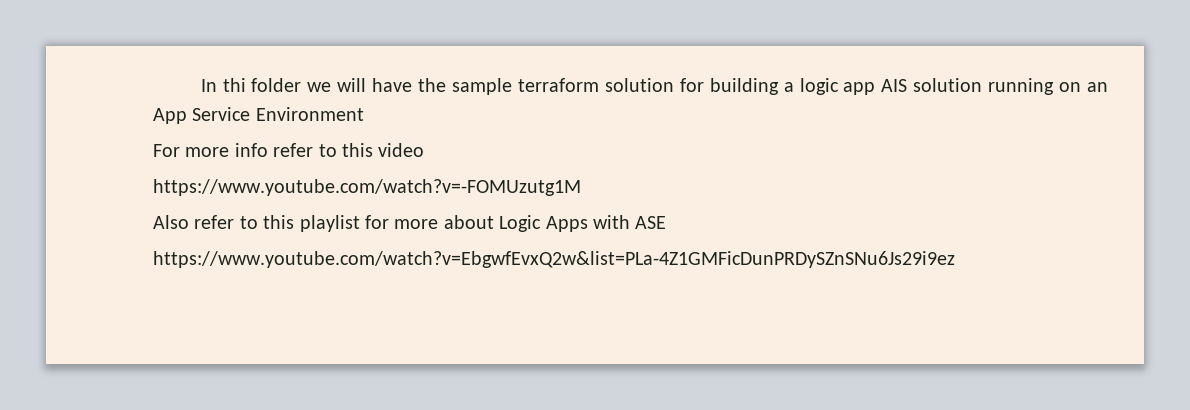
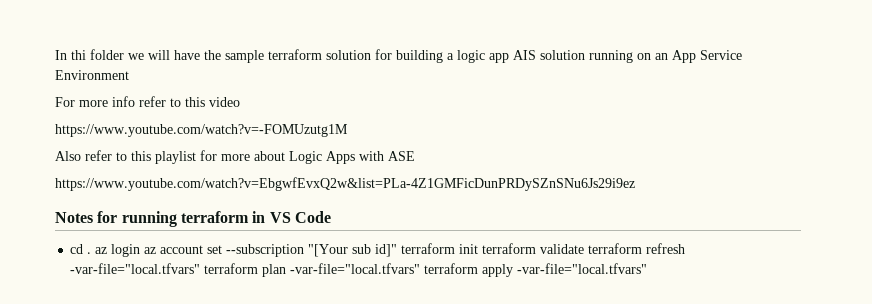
(955, 259) none -> [55,211,331,227] [70,243,686,257] [70,263,648,277] // Notes for running terraform in VS Code // cd . az login az account set --subscription "[Your sub id]" terraform init terraform validate terraform refresh -var-file="local.tfvars" terraform plan -var-file="local.tfvars" terraform apply -var-file="local.tfvars"

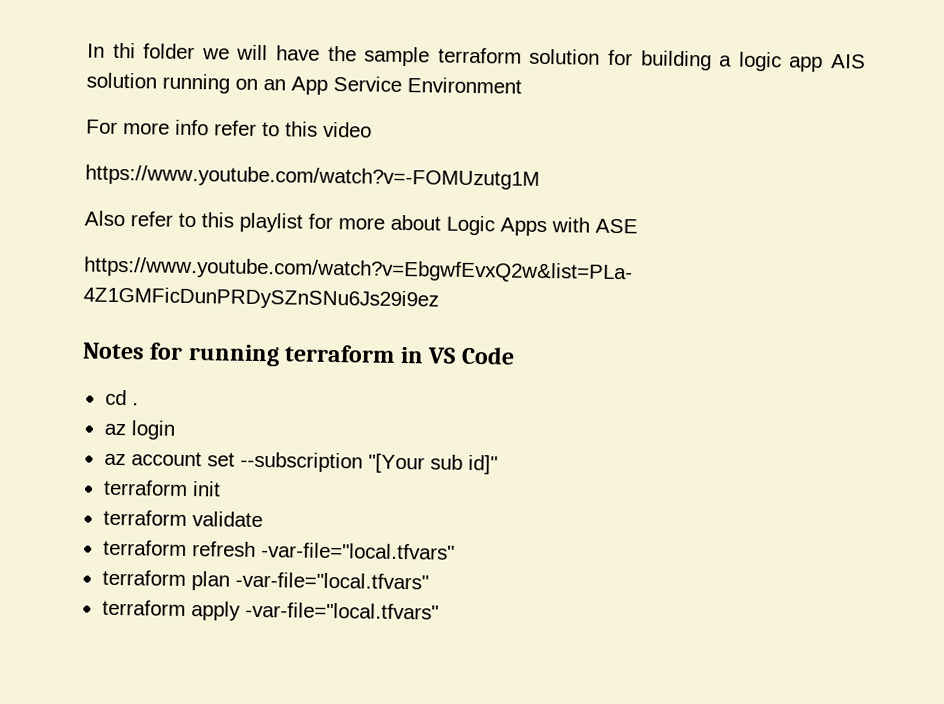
(92, 253) none -> (139, 404) //
(141, 250) none -> (175, 430) //
(398, 250) none -> (498, 464) //
(479, 249) none -> (221, 489) //
(585, 249) none -> (263, 519) //
(201, 268) none -> (455, 551) //
(421, 268) none -> (429, 580) //

